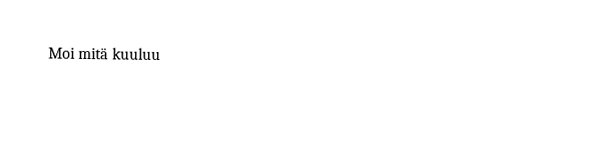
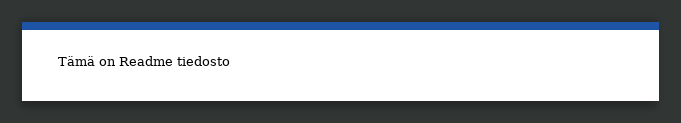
[48,47,162,61] Moi mitä kuuluu -> [58,56,230,66] Tämä on Readme tiedosto

